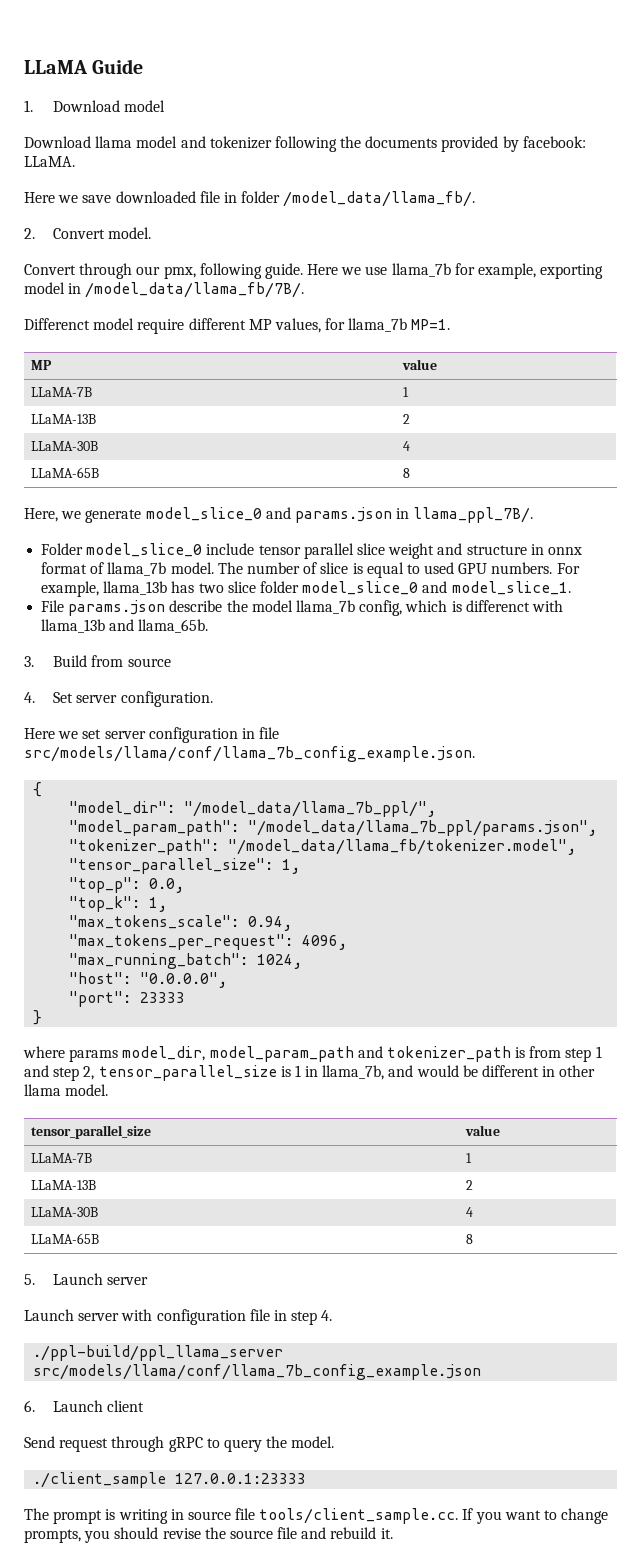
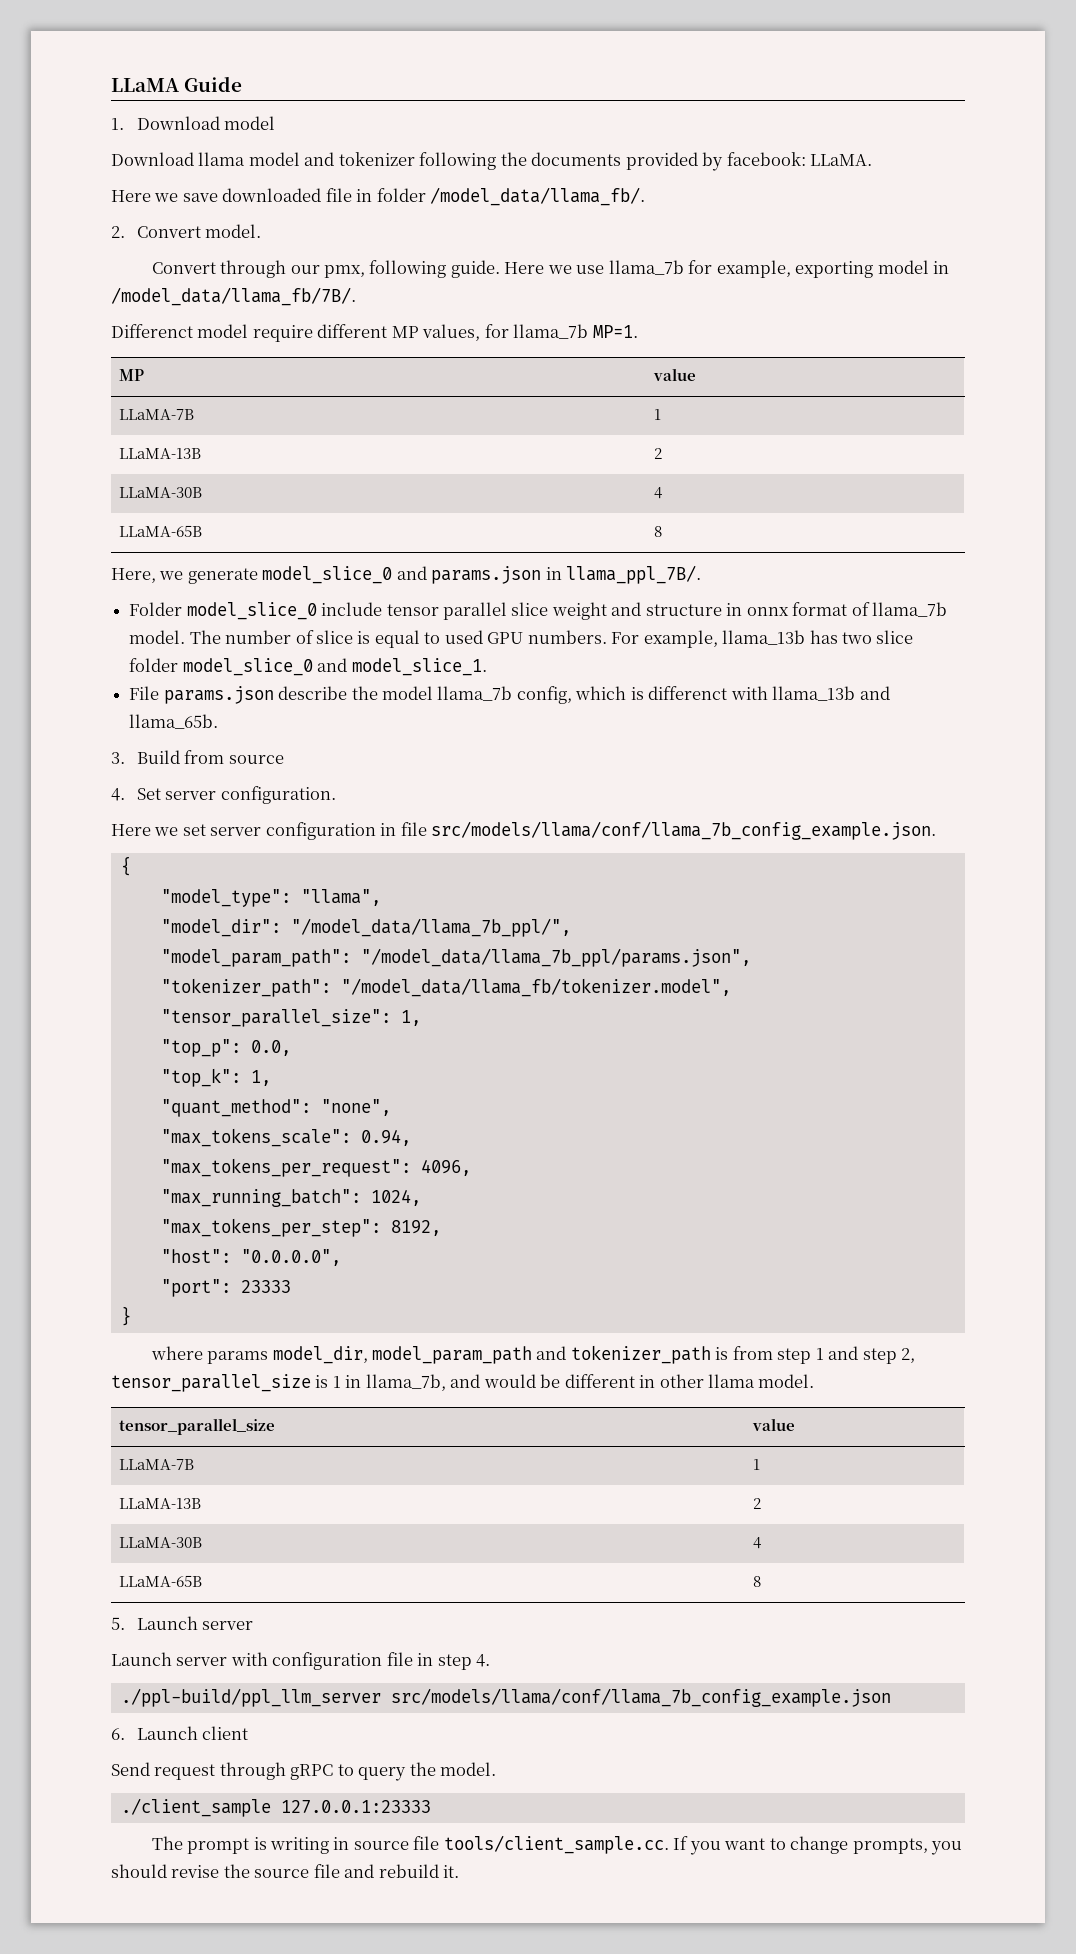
(43, 789) none -> [160,889,381,907] // "model_type": "llama",
(168, 904) none -> [160,1099,391,1117] // "quant_method": "none",
(303, 961) none -> [160,1218,441,1237] // "max_tokens_per_step": 8192,
[33,1345,284,1361] ./ppl-build/ppl_llama_server -> [120,1688,381,1707] ./ppl-build/ppl_llm_server

